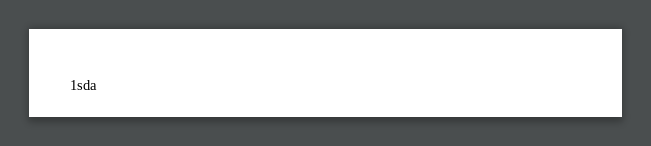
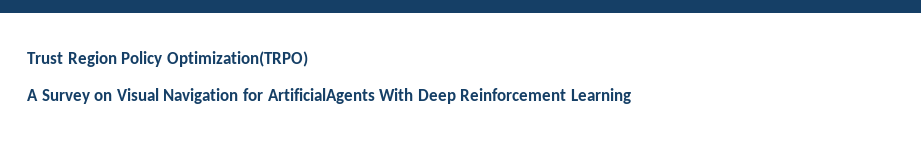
[70,80,97,90] 1sda -> [27,51,308,67] [27,88,631,104] Trust Region Policy Optimization(TRPO) // A Survey on Visual Navigation for ArtificialAgents With Deep Reinforcement Learning

